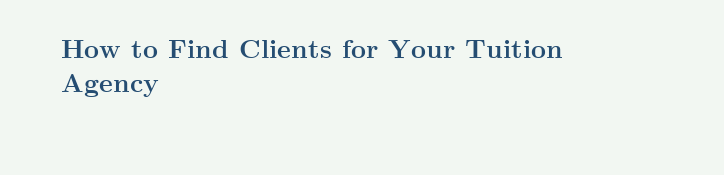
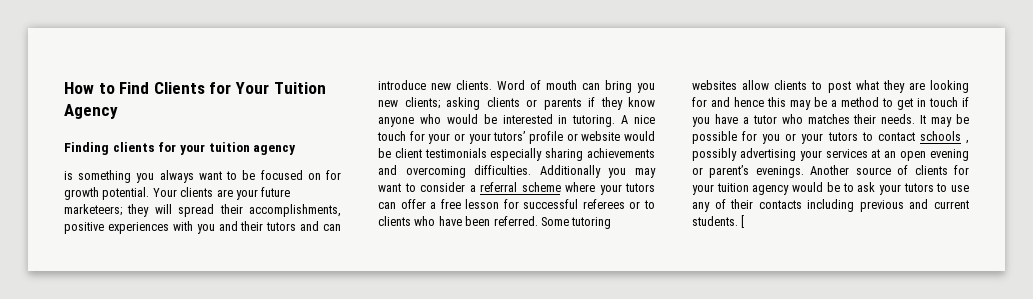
(159, 85) none -> [64,142,297,155] [64,170,342,183] [64,187,291,200] [64,204,341,217] [64,221,341,234] [378,80,655,93] [378,97,655,110] [378,114,655,127] [377,131,655,144] [378,148,655,161] [378,165,656,178] [378,182,655,195] [378,199,655,209] [378,216,612,229] [692,80,969,93] [692,97,969,110] [692,114,969,127] [692,131,969,144] [692,148,969,161] [692,165,969,178] [692,182,969,195] [692,199,969,212] [692,215,745,228] // Finding clients for your tuition agency // is something you always want to be focused on for growth potential. Your clients are your future marketeers; they will spread their accomplishments, positive experiences with you and their tutors and can introduce new clients. Word of mouth can bring you new clients; asking clients or parents if they know anyone who would be interested in tutoring. A nice touch for your or your tutors’ profile or website would be client testimonials especially sharing achievements and overcoming difficulties. Additionally you may want to consider a referral scheme where your tutors can offer a free lesson for successful referees or to clients who have been referred. Some tutoring websites allow clients to post what they are looking for and hence this may be a method to get in touch if you have a tutor who matches their needs. It may be possible for you or your tutors to contact schools , possibly advertising your services at an open evening or parent’s evenings. Another source of clients for your tuition agency would be to ask your tutors to use any of their contacts including previous and current students. [

